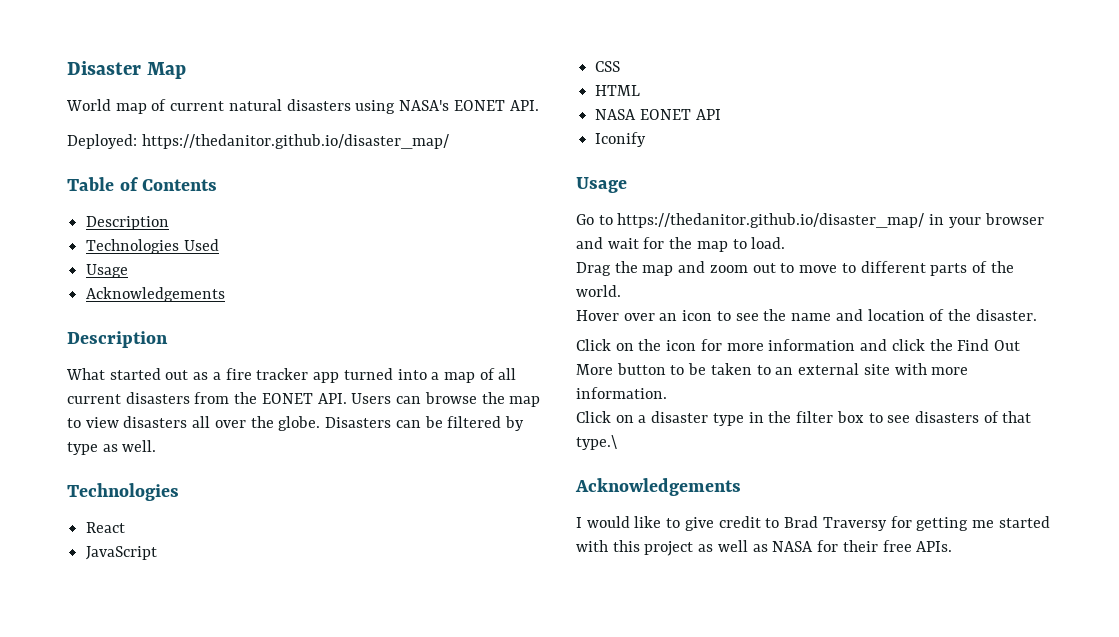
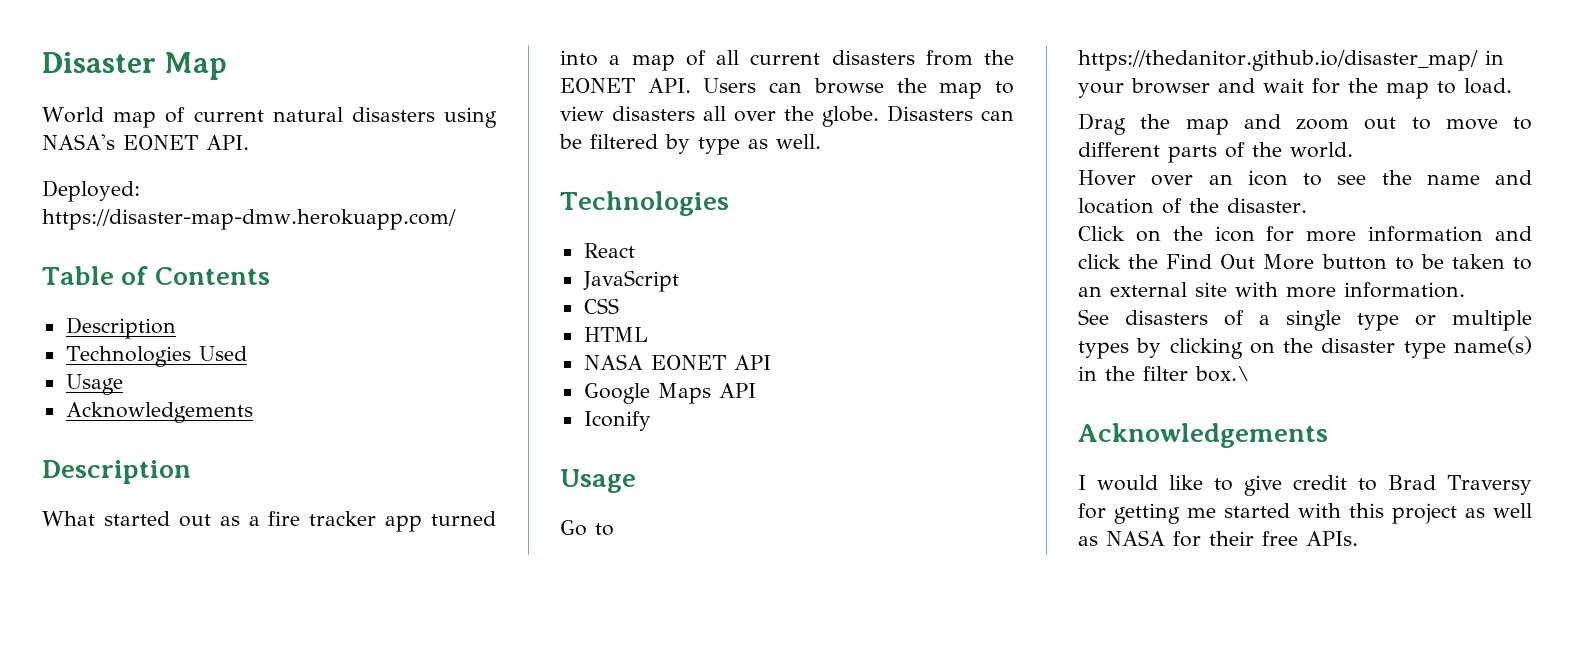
[141,134,449,149] https://thedanitor.github.io/disaster_map/ -> [42,209,456,230] https://disaster-map-dmw.herokuapp.com/
(721, 114) none -> [583,383,756,404] // Google Maps API
[576,411,647,423] Click on a -> [1078,309,1532,331] [1078,338,1314,359] See disasters of a single type or multiple types by clicking on the
(744, 419) none -> [1454,336,1532,355] name(s)
[836,411,1032,423] [576,435,617,450] box to see disasters of that type.\ -> [1195,366,1250,382] box.\

